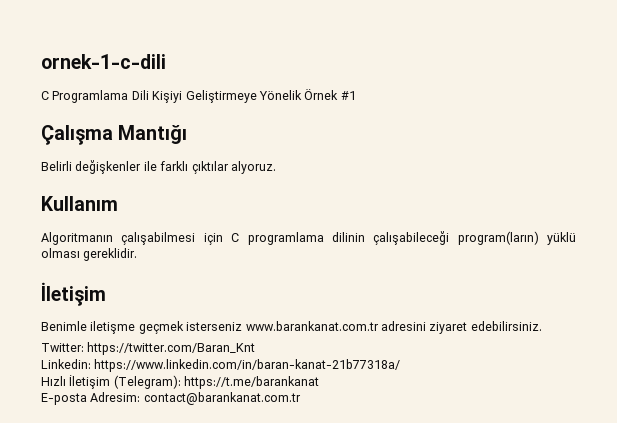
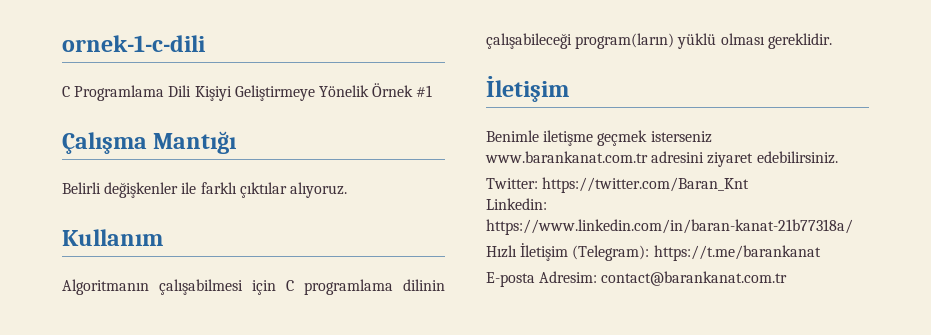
[230,161,276,174] alyoruz. -> [289,182,347,198] alıyoruz.

